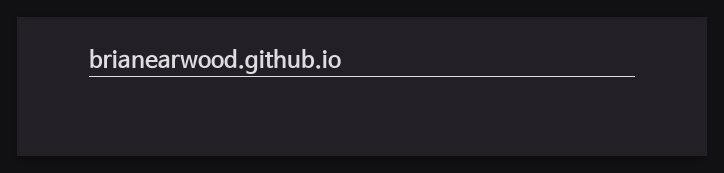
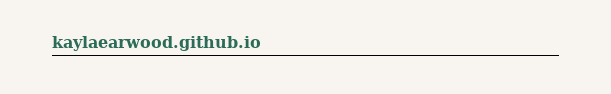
[89,49,341,74] brianearwood.github.io -> [52,36,261,51] kaylaearwood.github.io

